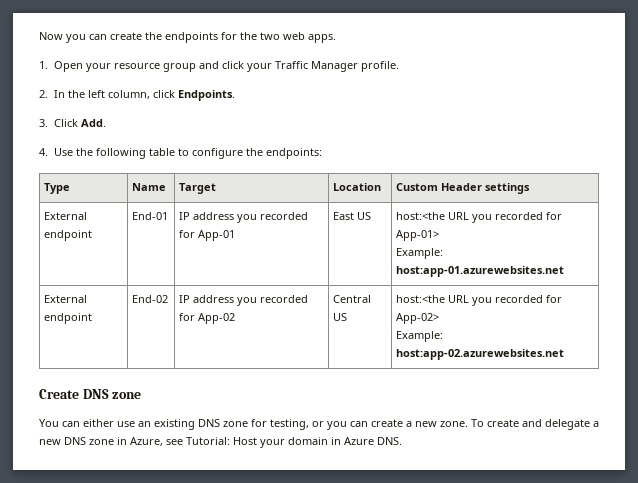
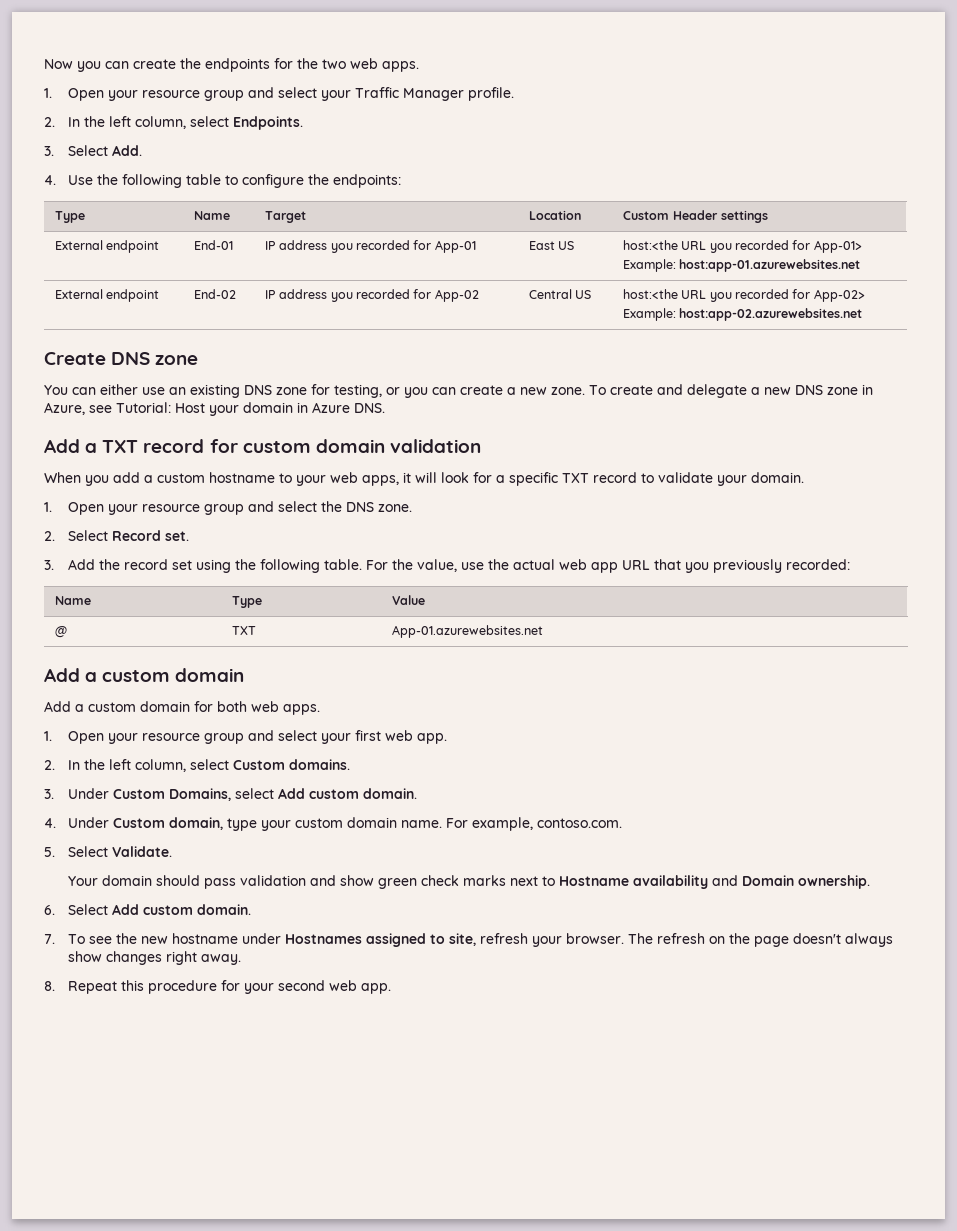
[221,61,244,69] click -> [278,87,318,98] select
[152,90,175,98] click -> [190,116,230,127] select
[53,119,78,127] Click -> [68,145,109,156] Select
(402, 441) none -> [44,439,481,453] [44,472,804,486] [44,501,413,515] [44,530,190,541] [44,559,851,573] [54,596,91,605] [231,596,262,608] [391,595,425,605] [54,626,67,638] [231,626,256,635] [391,625,543,638] [44,668,245,682] [44,701,320,715] [44,730,448,744] [44,759,351,772] [44,788,418,801] [44,817,623,831] [44,846,173,857] [68,875,871,889] [44,904,252,915] [44,933,894,947] [68,951,242,965] [44,980,392,994] // Add a TXT record for custom domain validation // When you add a custom hostname to your web apps, it will look for a specific TXT record to validate your domain. // 1. Open your resource group and select the DNS zone. // 2. Select Record set. // 3. Add the record set using the following table. For the value, use the actual web app URL that you previously recorded: // Name | Type | Value // @ | TXT | App-01.azurewebsites.net // Add a custom domain // Add a custom domain for both web apps. // 1. Open your resource group and select your first web app. // 2. In the left column, select Custom domains. // 3. Under Custom Domains, select Add custom domain. // 4. Under Custom domain, type your custom domain name. For example, contoso.com. // 5. Select Validate. // Your domain should pass validation and show green check marks next to Hostname availability and Domain ownership. // 6. Select Add custom domain. // 7. To see the new hostname under Hostnames assigned to site, refresh your browser. The refresh on the page doesn't always show changes right away. // 8. Repeat this procedure for your second web app.

